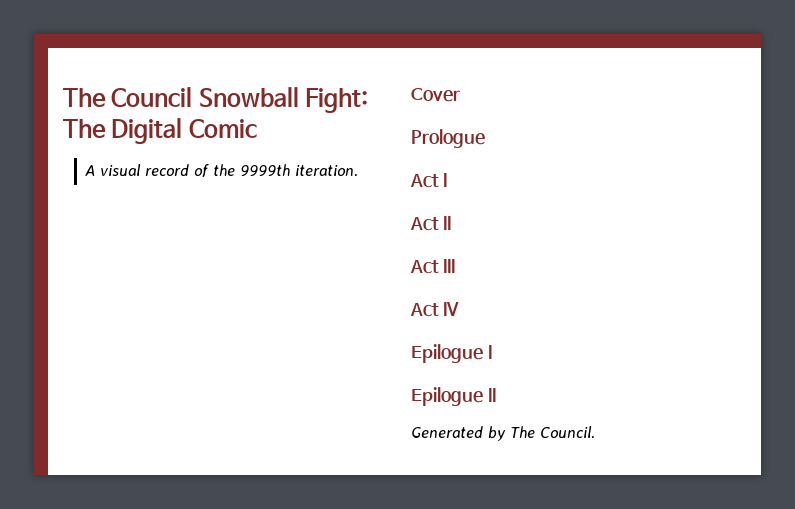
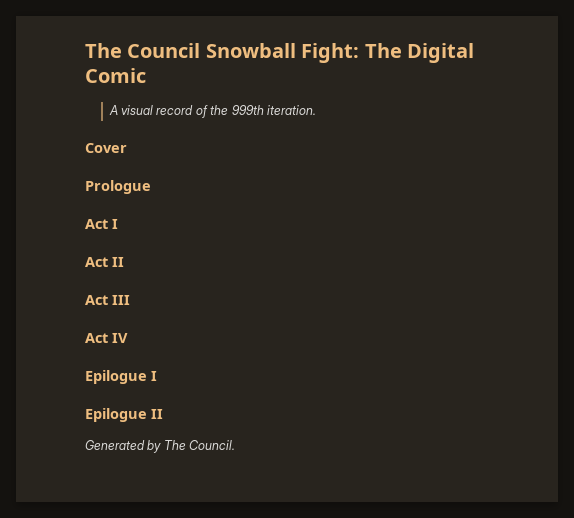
[240,164,291,176] 9999th -> [231,105,264,115] 999th

